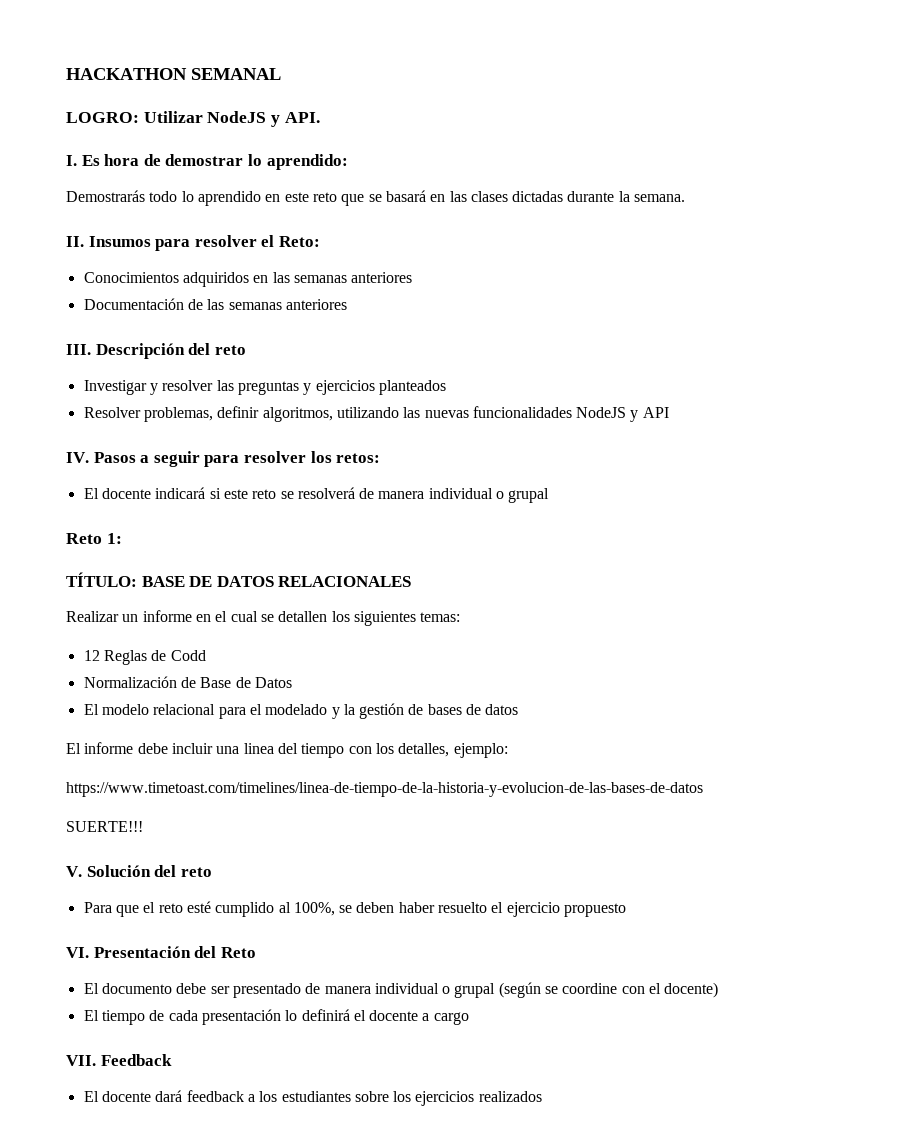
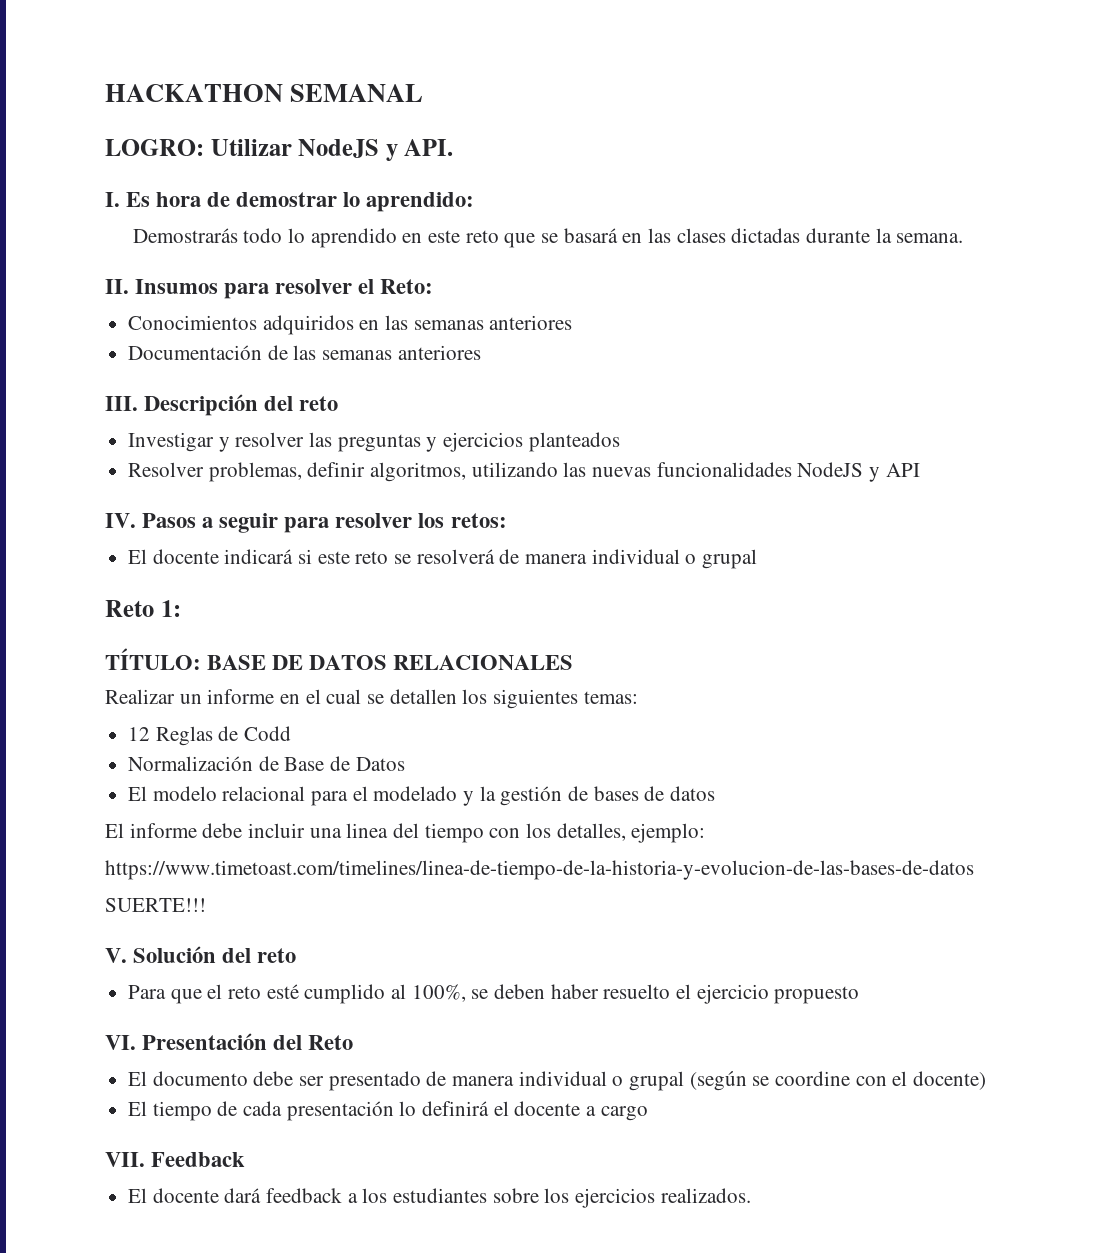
[478,1091,542,1102] realizados -> [660,1188,751,1203] realizados.

